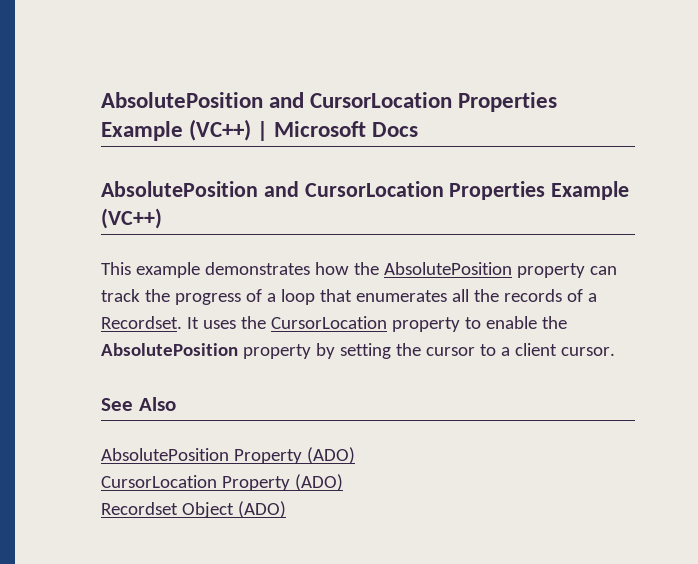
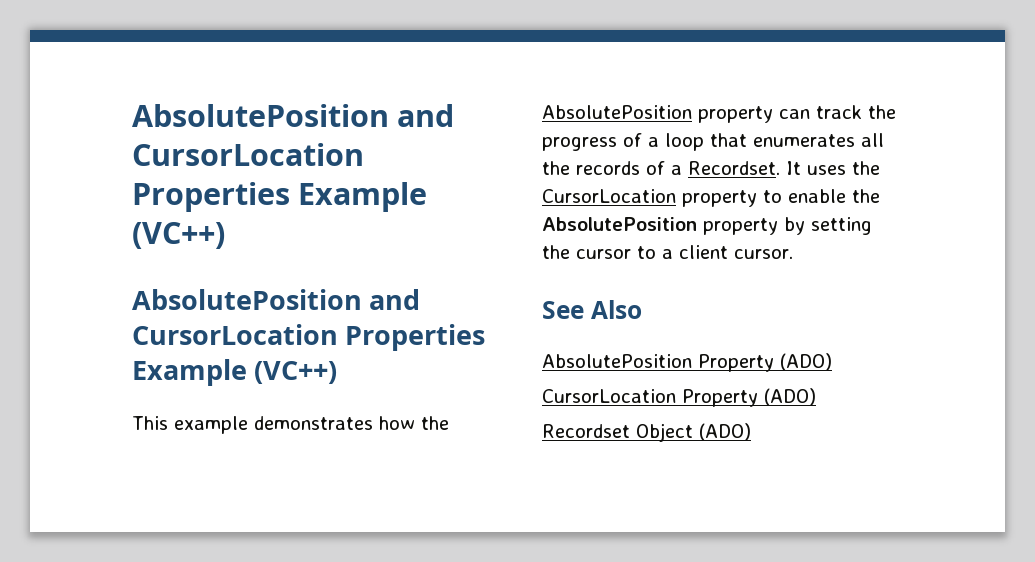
[101,92,558,112] [101,119,419,141] AbsolutePosition and CursorLocation Properties Example (VC++) | Microsoft Docs -> [132,104,455,127] [132,143,364,166] [132,182,428,212] [132,222,225,249] AbsolutePosition and CursorLocation Properties Example (VC++)

